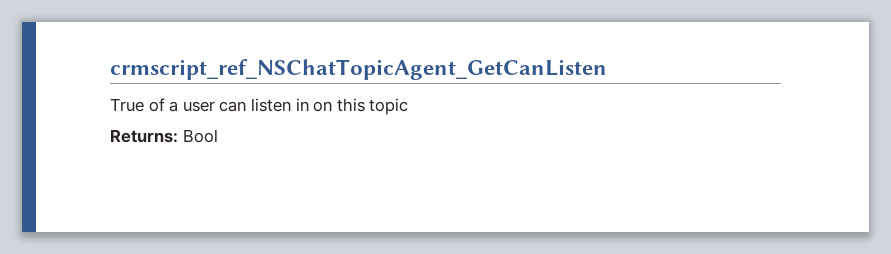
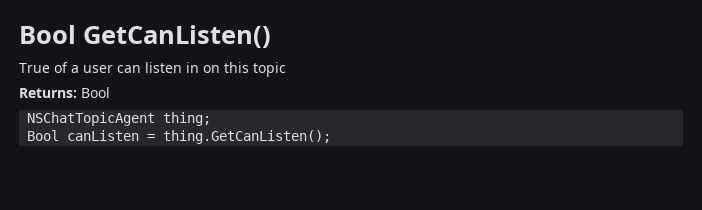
[110,59,607,80] crmscript_ref_NSChatTopicAgent_GetCanListen -> [19,25,271,48] Bool GetCanListen()
(218, 136) none -> [27,112,212,126] [27,130,332,144] // NSChatTopicAgent thing; // Bool canListen = thing.GetCanListen();

